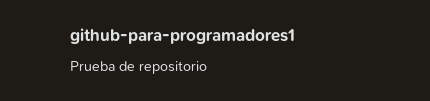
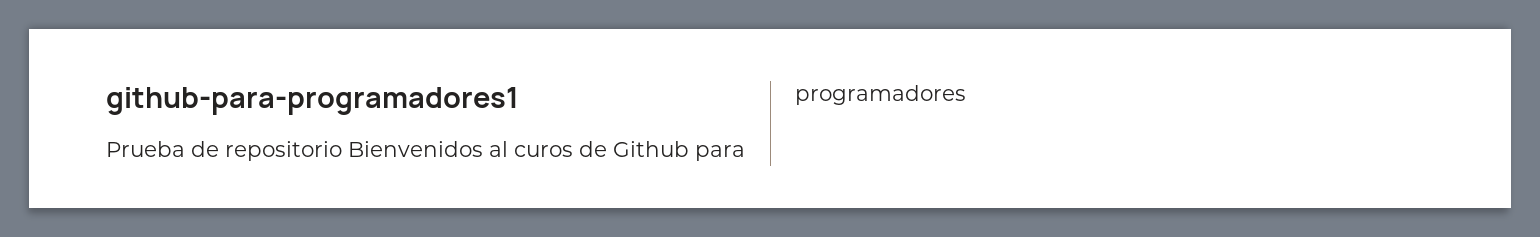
(207, 67) none -> [348,141,745,161] [795,85,966,105] Bienvenidos al curos de Github para programadores

